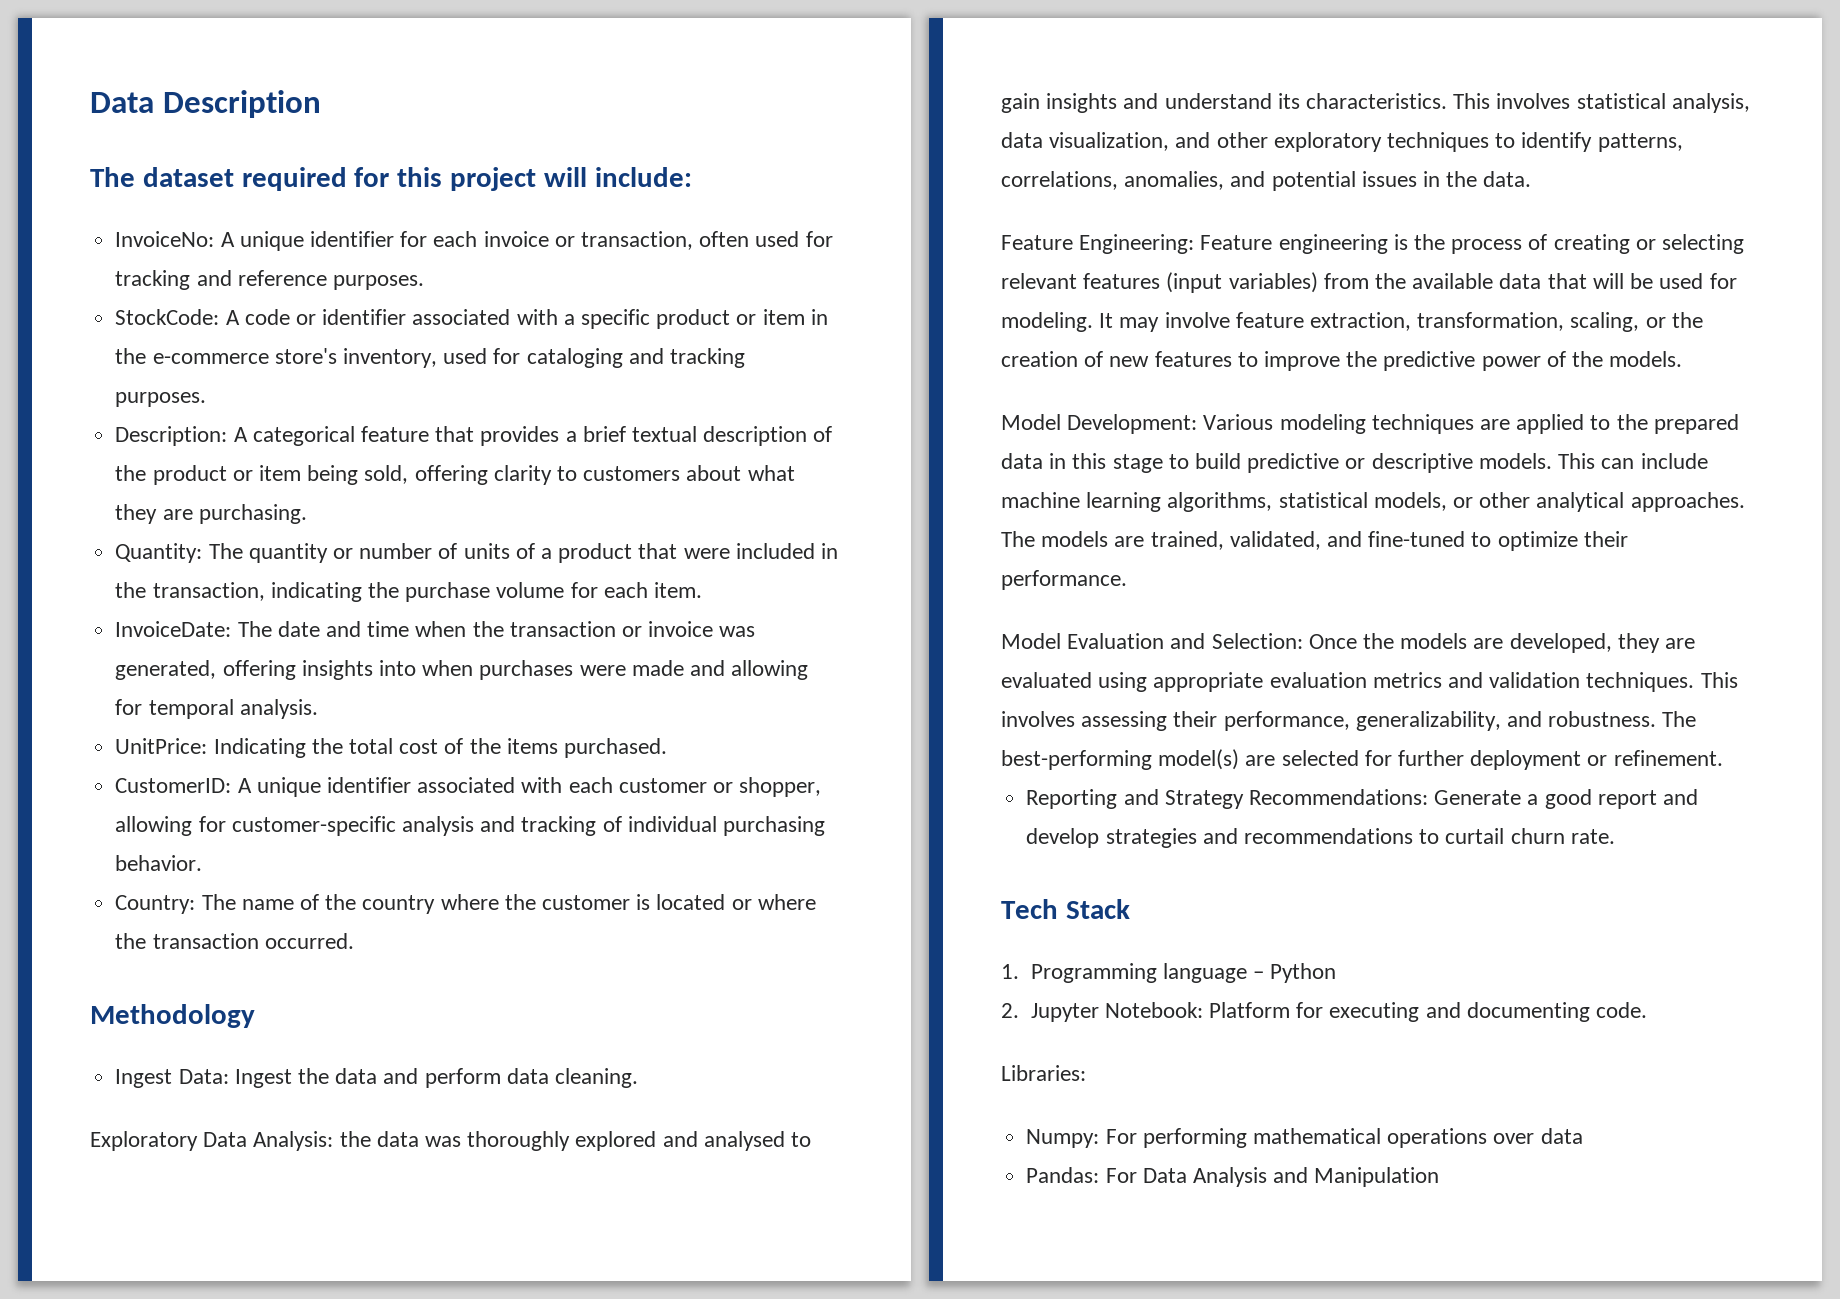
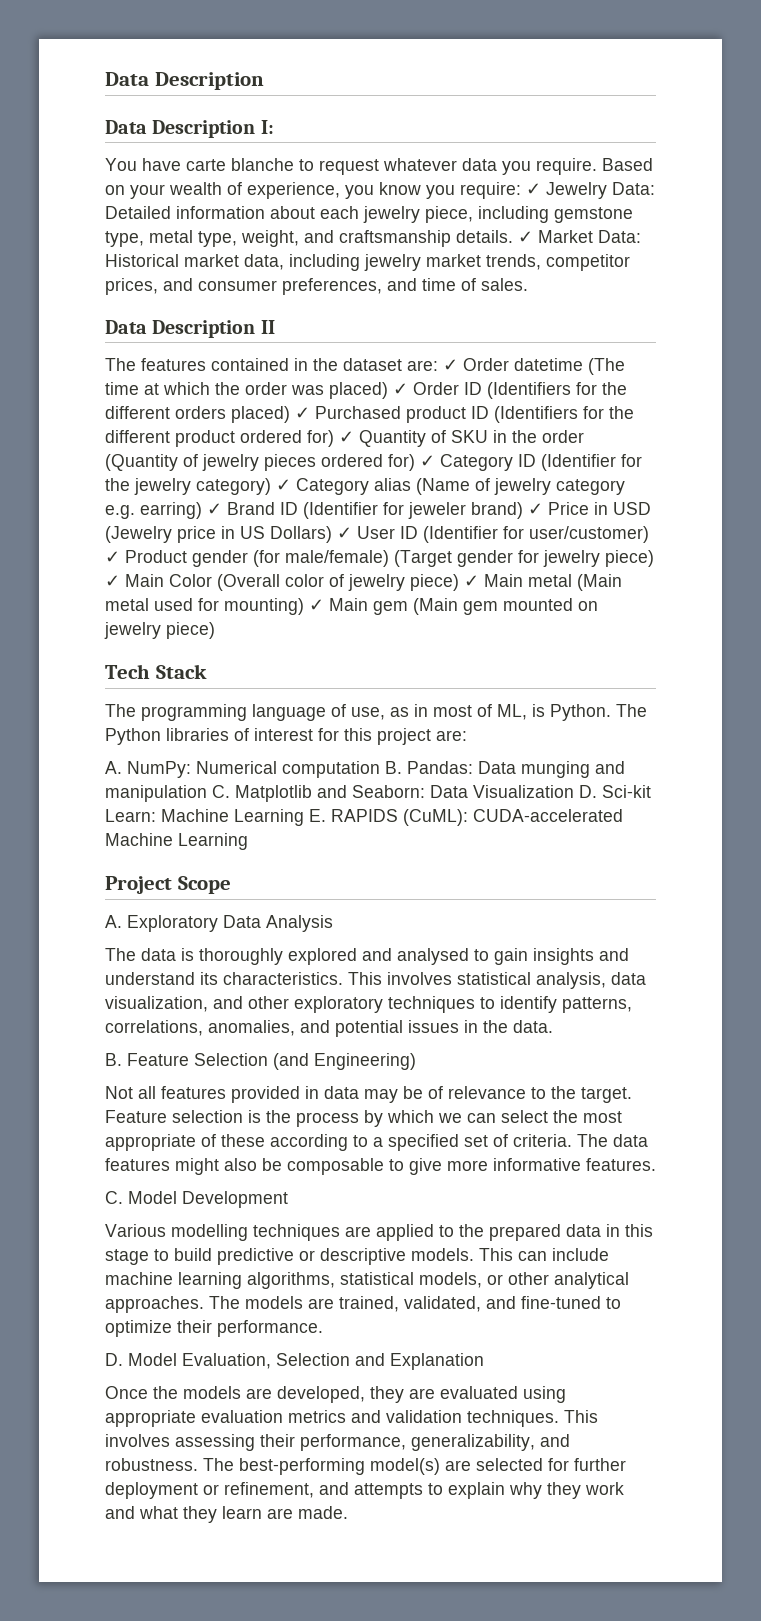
[90,167,692,191] [115,231,833,251] [115,270,424,290] [115,309,828,329] [115,348,745,368] [115,392,207,407] [115,426,833,446] [115,465,795,485] [115,504,307,524] [115,543,839,563] [115,582,702,602] [115,621,756,637] [115,660,809,680] [115,699,318,719] [115,738,667,758] [115,777,822,797] [115,816,825,836] [115,855,203,871] [115,894,816,914] [115,933,354,949] [90,1004,255,1028] [115,1068,638,1088] [90,1131,462,1151] The dataset required for this project will include: // InvoiceNo: A unique identifier for each invoice or transaction, often used for tracking and reference purposes. // StockCode: A code or identifier associated with a specific product or item in the e-commerce store's inventory, used for cataloging and tracking purposes. // Description: A categorical feature that provides a brief textual description of the product or item being sold, offering clarity to customers about what they are purchasing. // Quantity: The quantity or number of units of a product that were included in the transaction, indicating the purchase volume for each item. // InvoiceDate: The date and time when the transaction or invoice was generated, offering insights into when purchases were made and allowing for temporal analysis. // UnitPrice: Indicating the total cost of the items purchased. // CustomerID: A unique identifier associated with each customer or shopper, allowing for customer-specific analysis and tracking of individual purchasing behavior. // Country: The name of the country where the customer is located or where the transaction occurred. // Methodology // Ingest Data: Ingest the data and perform data cleaning. // Exploratory Data Analysis: the data was -> [105,120,274,138] [105,158,653,175] [105,182,655,199] [105,206,633,223] [105,230,641,247] [105,254,630,271] [105,278,528,295] [105,320,275,338] [105,358,625,375] [105,382,627,399] [105,406,634,423] [105,430,584,447] [105,454,642,471] [105,478,625,495] [105,502,651,519] [105,526,649,543] [105,550,654,567] [105,574,622,591] [105,598,598,615] [104,622,215,639] [105,664,207,679] [105,704,647,721] [105,728,467,745] [105,761,625,778] [105,785,651,802] [105,809,623,826] [105,833,248,850] [105,876,231,894] [105,915,333,932] [105,948,194,961] Data Description I: // You have carte blanche to request whatever data you require. Based on your wealth of experience, you know you require: ✓ Jewelry Data: Detailed information about each jewelry piece, including gemstone type, metal type, weight, and craftsmanship details. ✓ Market Data: Historical market data, including jewelry market trends, competitor prices, and consumer preferences, and time of sales. // Data Description II // The features contained in the dataset are: ✓ Order datetime (The time at which the order was placed) ✓ Order ID (Identifiers for the different orders placed) ✓ Purchased product ID (Identifiers for the different product ordered for) ✓ Quantity of SKU in the order (Quantity of jewelry pieces ordered for) ✓ Category ID (Identifier for the jewelry category) ✓ Category alias (Name of jewelry category e.g. earring) ✓ Brand ID (Identifier for jeweler brand) ✓ Price in USD (Jewelry price in US Dollars) ✓ User ID (Identifier for user/customer) ✓ Product gender (for male/female) (Target gender for jewelry piece) ✓ Main Color (Overall color of jewelry piece) ✓ Main metal (Main metal used for mounting) ✓ Main gem (Main gem mounted on jewelry piece) // Tech Stack // The programming language of use, as in most of ML, is Python. The Python libraries of interest for this project are: // A. NumPy: Numerical computation B. Pandas: Data munging and manipulation C. Matplotlib and Seaborn: Data Visualization D. Sci-kit Learn: Machine Learning E. RAPIDS (CuML): CUDA-accelerated Machine Learning // Project Scope // A. Exploratory Data Analysis // The data is
[1001,234,1745,254] [1001,272,1737,293] [1001,312,1703,332] [1001,351,1683,371] [1001,414,1366,434] Feature Engineering: Feature engineering is the process of creating or selecting relevant features (input variables) from the available data that will be used for modeling. It may involve feature extraction, transformation, scaling, or the creation of new features to improve the predictive power of the models. // Model Development: Various modeling -> [105,1053,416,1070] [105,1086,632,1103] [105,1110,622,1127] [105,1134,648,1151] [105,1158,656,1175] [105,1191,288,1208] [105,1224,248,1241] B. Feature Selection (and Engineering) // Not all features provided in data may be of relevance to the target. Feature selection is the process by which we can select the most appropriate of these according to a specified set of criteria. The data features might also be composable to give more informative features. // C. Model Development // Various modelling
[1001,633,1303,649] Model Evaluation and Selection: -> [105,1353,484,1370] D. Model Evaluation, Selection and Explanation //
[1613,750,1723,766] [1026,789,1698,809] [1026,828,1615,848] [1001,899,1130,919] [1001,963,1337,983] [1001,1002,1647,1022] [1001,1065,1086,1081] [1026,1128,1583,1148] [1026,1167,1440,1187] refinement. // Reporting and Strategy Recommendations: Generate a good report and develop strategies and recommendations to curtail churn rate. // Tech Stack // 1. Programming language – Python // 2. Jupyter Notebook: Platform for executing and documenting code. // Libraries: // Numpy: For performing mathematical operations over data // Pandas: For Data Analysis and Manipulation -> [224,1482,624,1499] [105,1506,348,1523] refinement, and attempts to explain why they work and what they learn are made.

